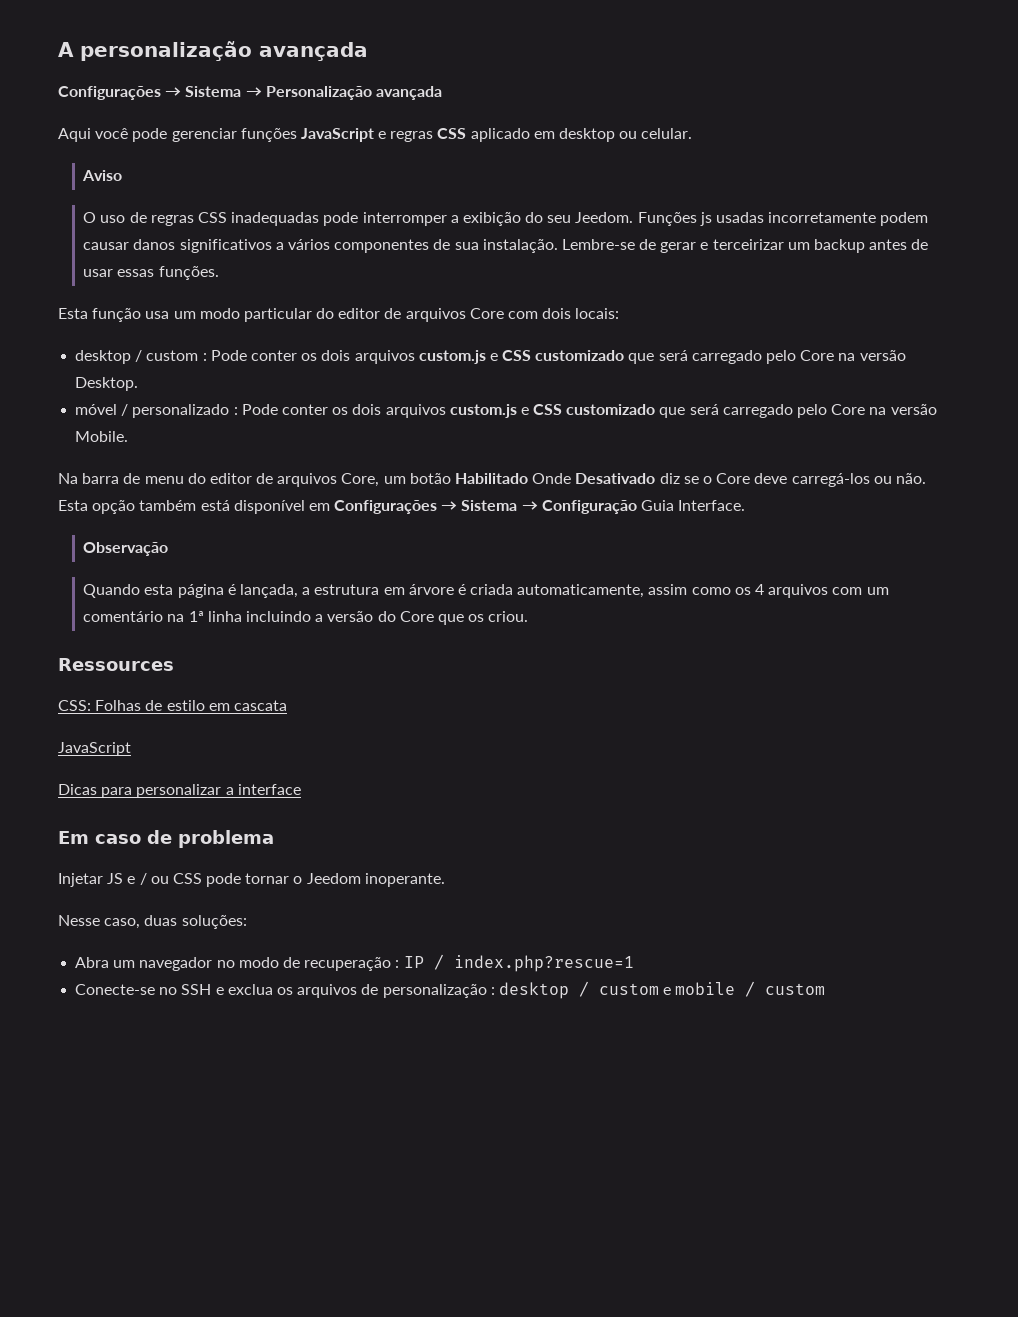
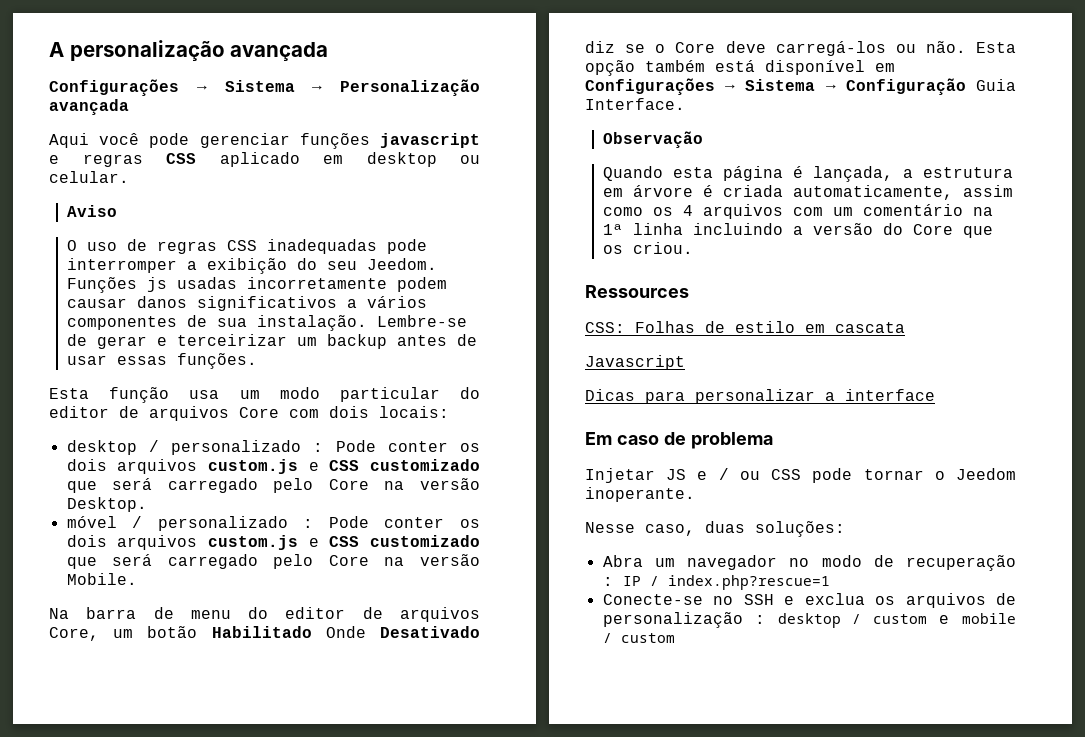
[300,128,374,142] JavaScript -> [379,133,480,148] javascript
[146,350,199,361] custom -> [171,440,302,455] personalizado
[58,742,131,756] JavaScript -> [585,355,685,370] Javascript

